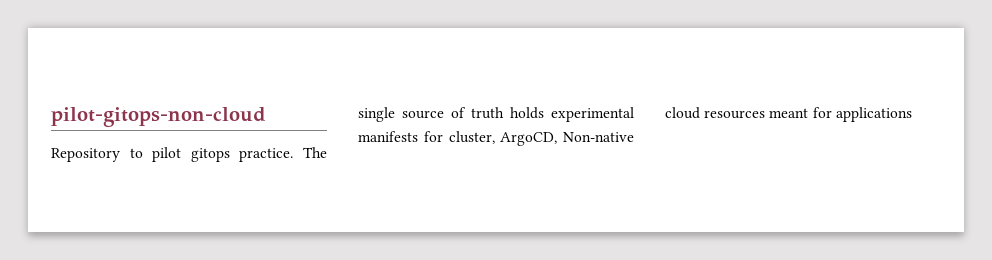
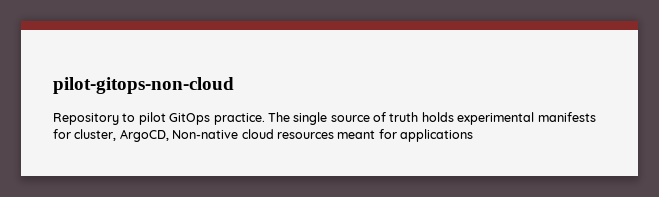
[190,148,230,162] gitops -> [169,113,211,125] GitOps

